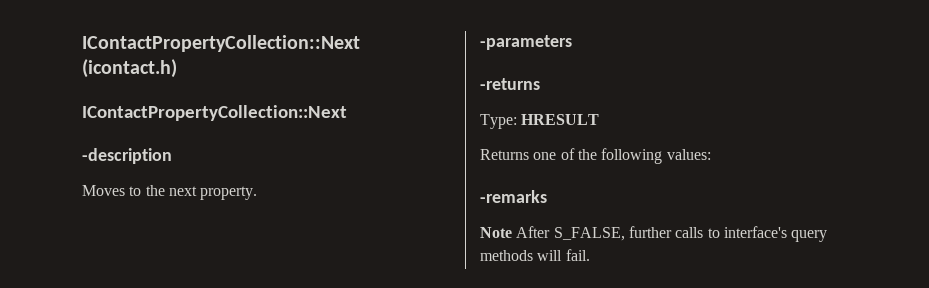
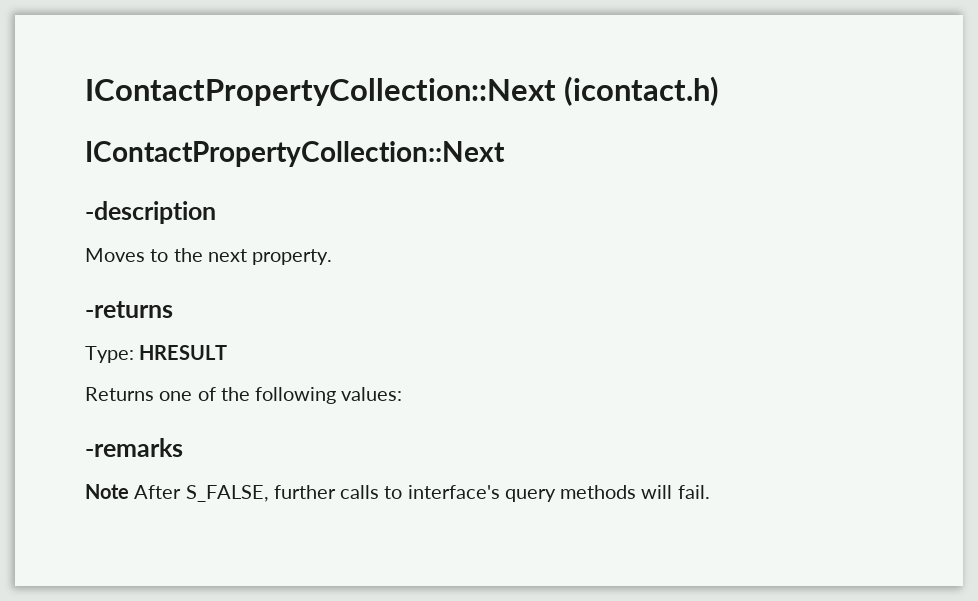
[480,35,572,50] // -parameters -> (333, 257) none

